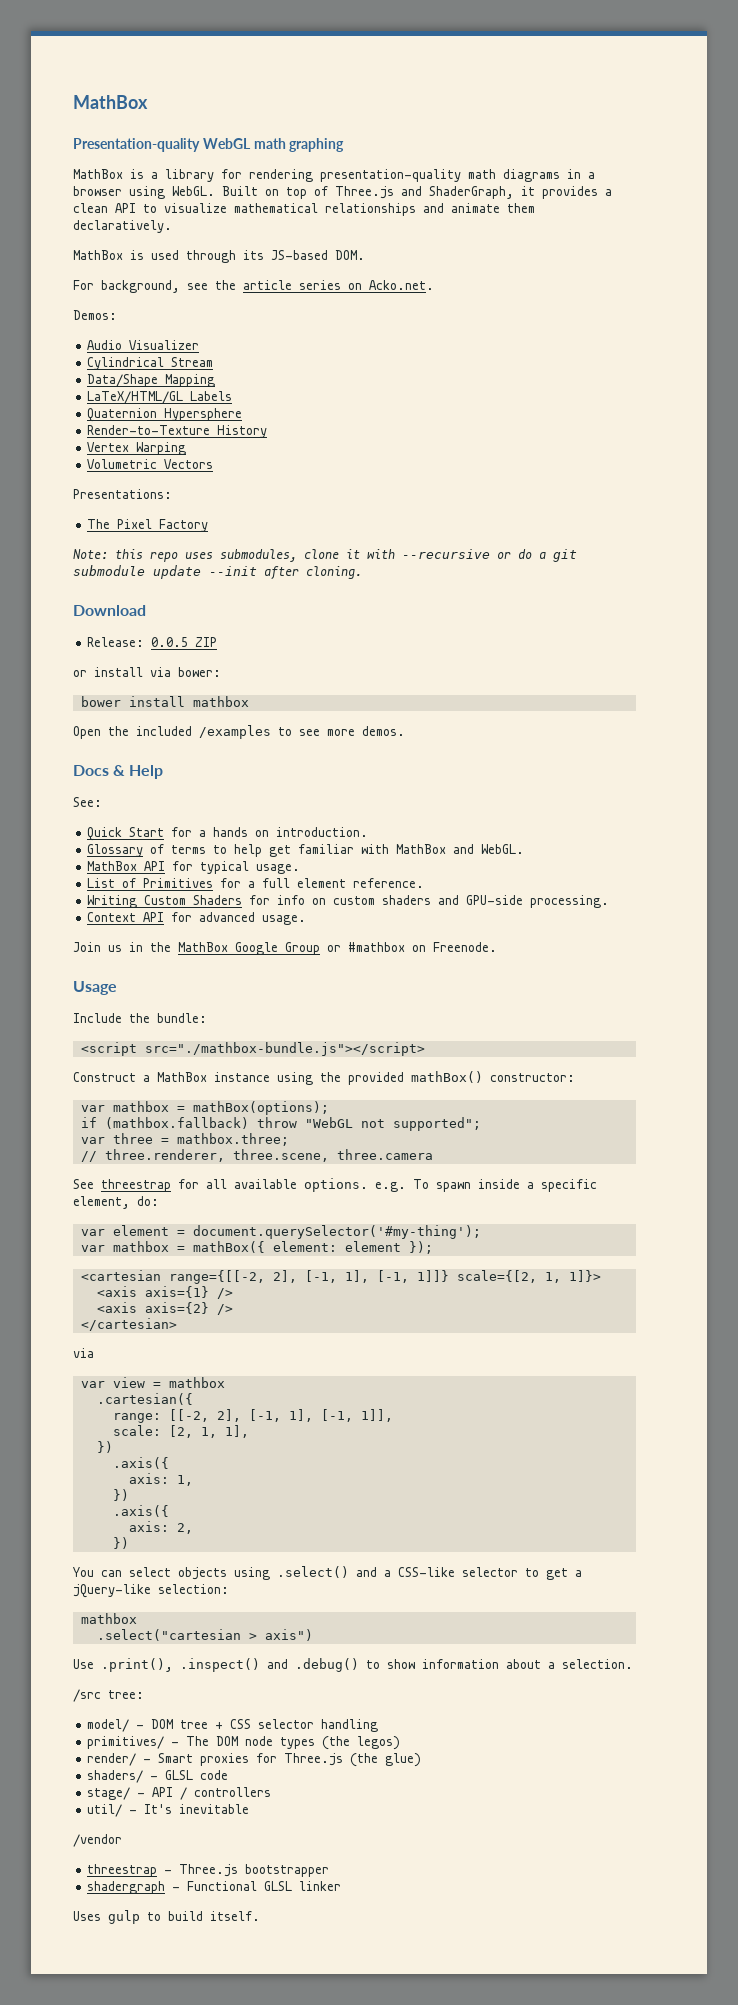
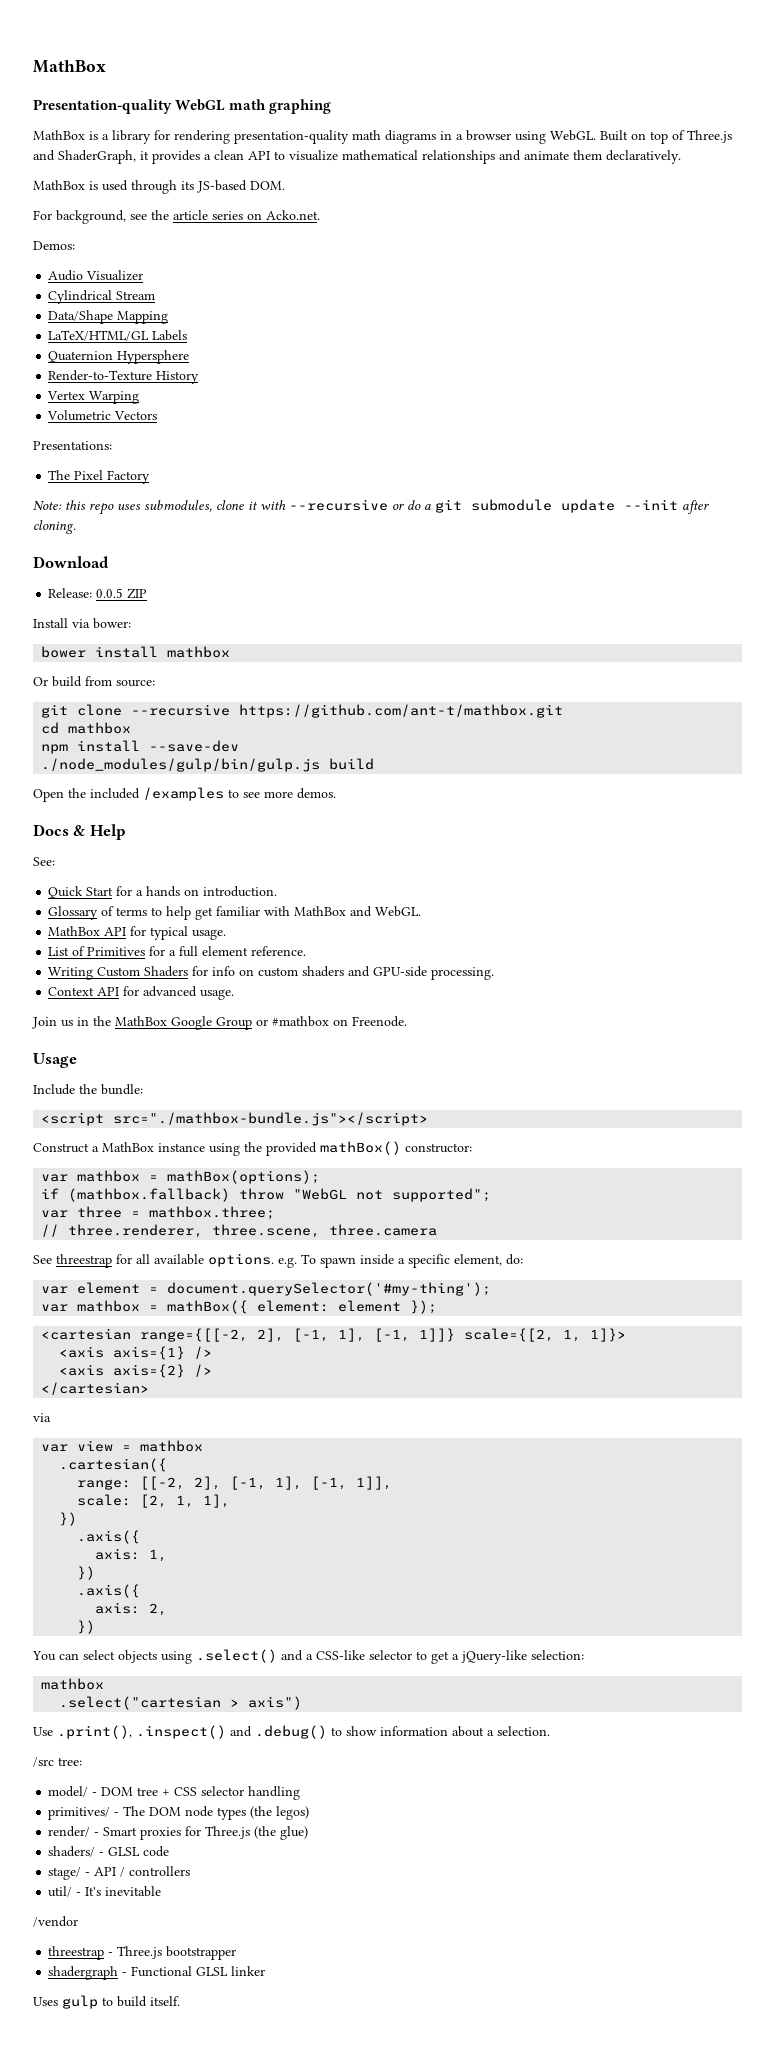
[73,667,143,677] or install -> [33,618,68,628] Install
(249, 701) none -> [33,676,155,687] [41,704,564,718] [41,722,132,734] [41,740,240,754] [41,758,375,772] // Or build from source: // git clone --recursive https://github.com/ant-t/mathbox.git // cd mathbox // npm install --save-dev // ./node_modules/gulp/bin/gulp.js build

